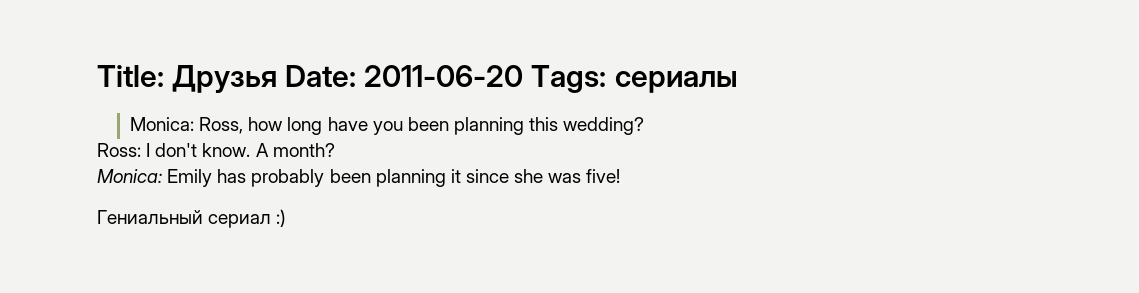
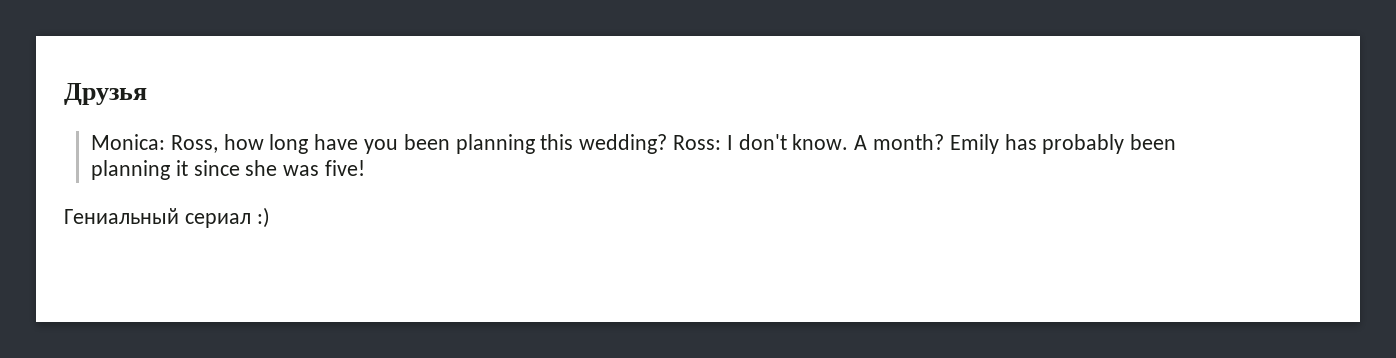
[97,65,164,87] Title: -> (64, 94) none
[285,65,738,93] Date: 2011-06-20 Tags: сериалы -> (147, 94) none
(645, 126) // -> (668, 144) none
[97,169,162,183] // Monica: -> (945, 142) none

